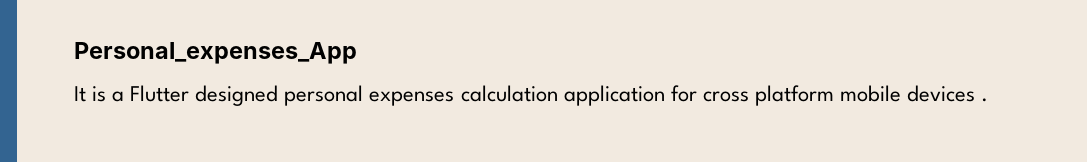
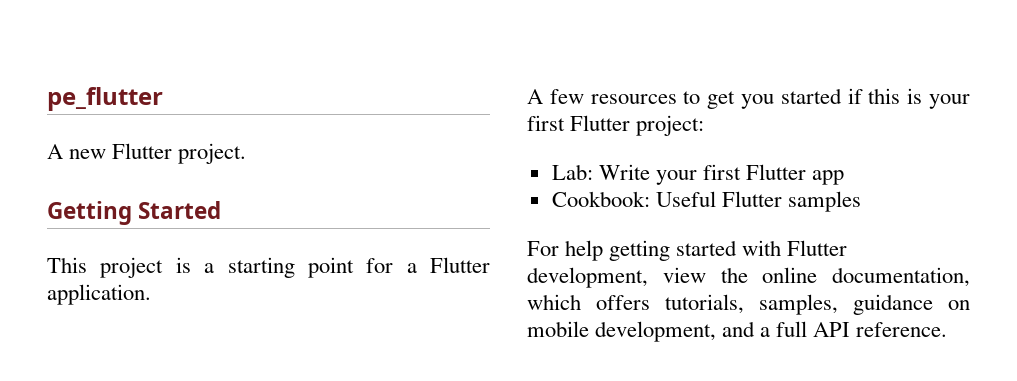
[74,42,357,64] [74,85,989,106] Personal_expenses_App // It is a Flutter designed personal expenses calculation application for cross platform mobile devices . -> [47,87,163,111] [47,143,247,164] [47,201,222,225] [47,257,490,278] [47,284,151,305] [527,88,971,109] [527,115,705,136] [551,164,845,185] [551,191,861,212] [527,240,848,261] [527,267,970,288] [527,294,970,315] [527,321,948,342] pe_flutter // A new Flutter project. // Getting Started // This project is a starting point for a Flutter application. // A few resources to get you started if this is your first Flutter project: // Lab: Write your first Flutter app // Cookbook: Useful Flutter samples // For help getting started with Flutter development, view the online documentation, which offers tutorials, samples, guidance on mobile development, and a full API reference.

